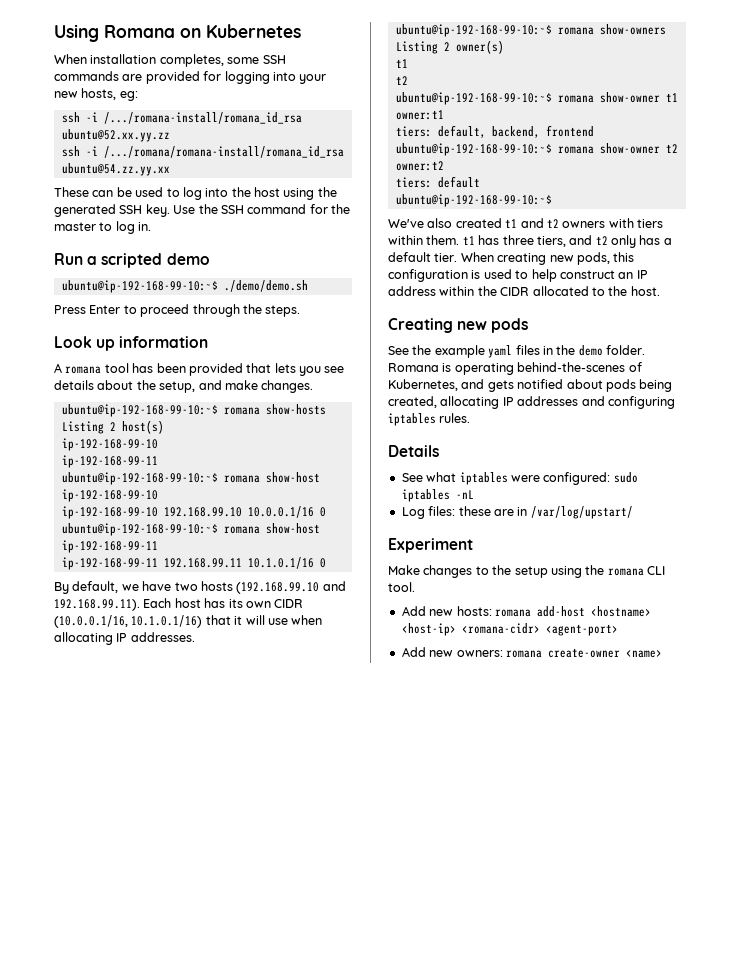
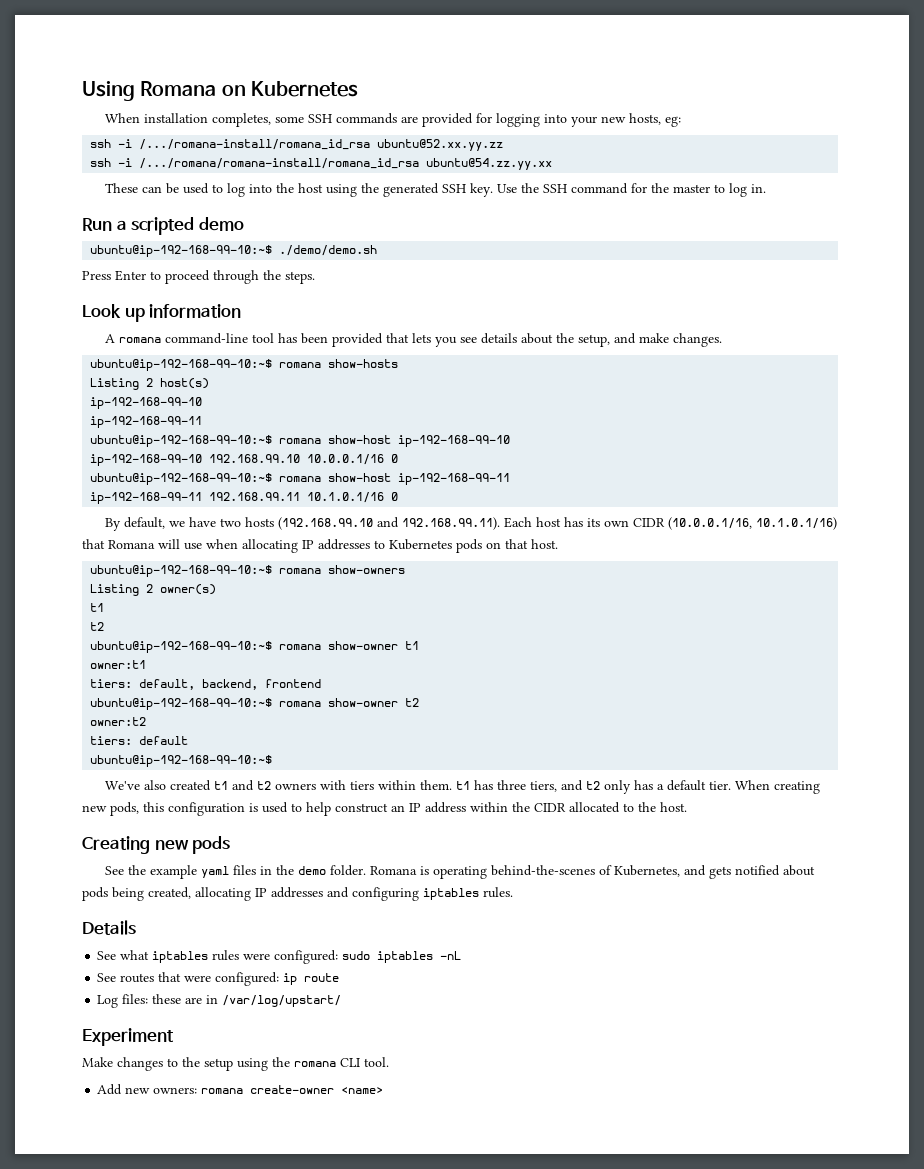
(102, 370) none -> [164,333,248,344] command-line
[234,616,243,625] it -> [108,540,155,549] Romana
[130,632,195,642] addresses. -> [318,539,558,553] addresses to Kubernetes pods on that host.
(508, 478) none -> [212,950,240,961] rules
(474, 494) none -> [97,972,340,986] // See routes that were configured: ip route
[401,606,651,617] [401,623,618,636] // Add new hosts: romana add-host <hostname> <host-ip> <romana-cidr> <agent-port> -> (389, 1062) none

